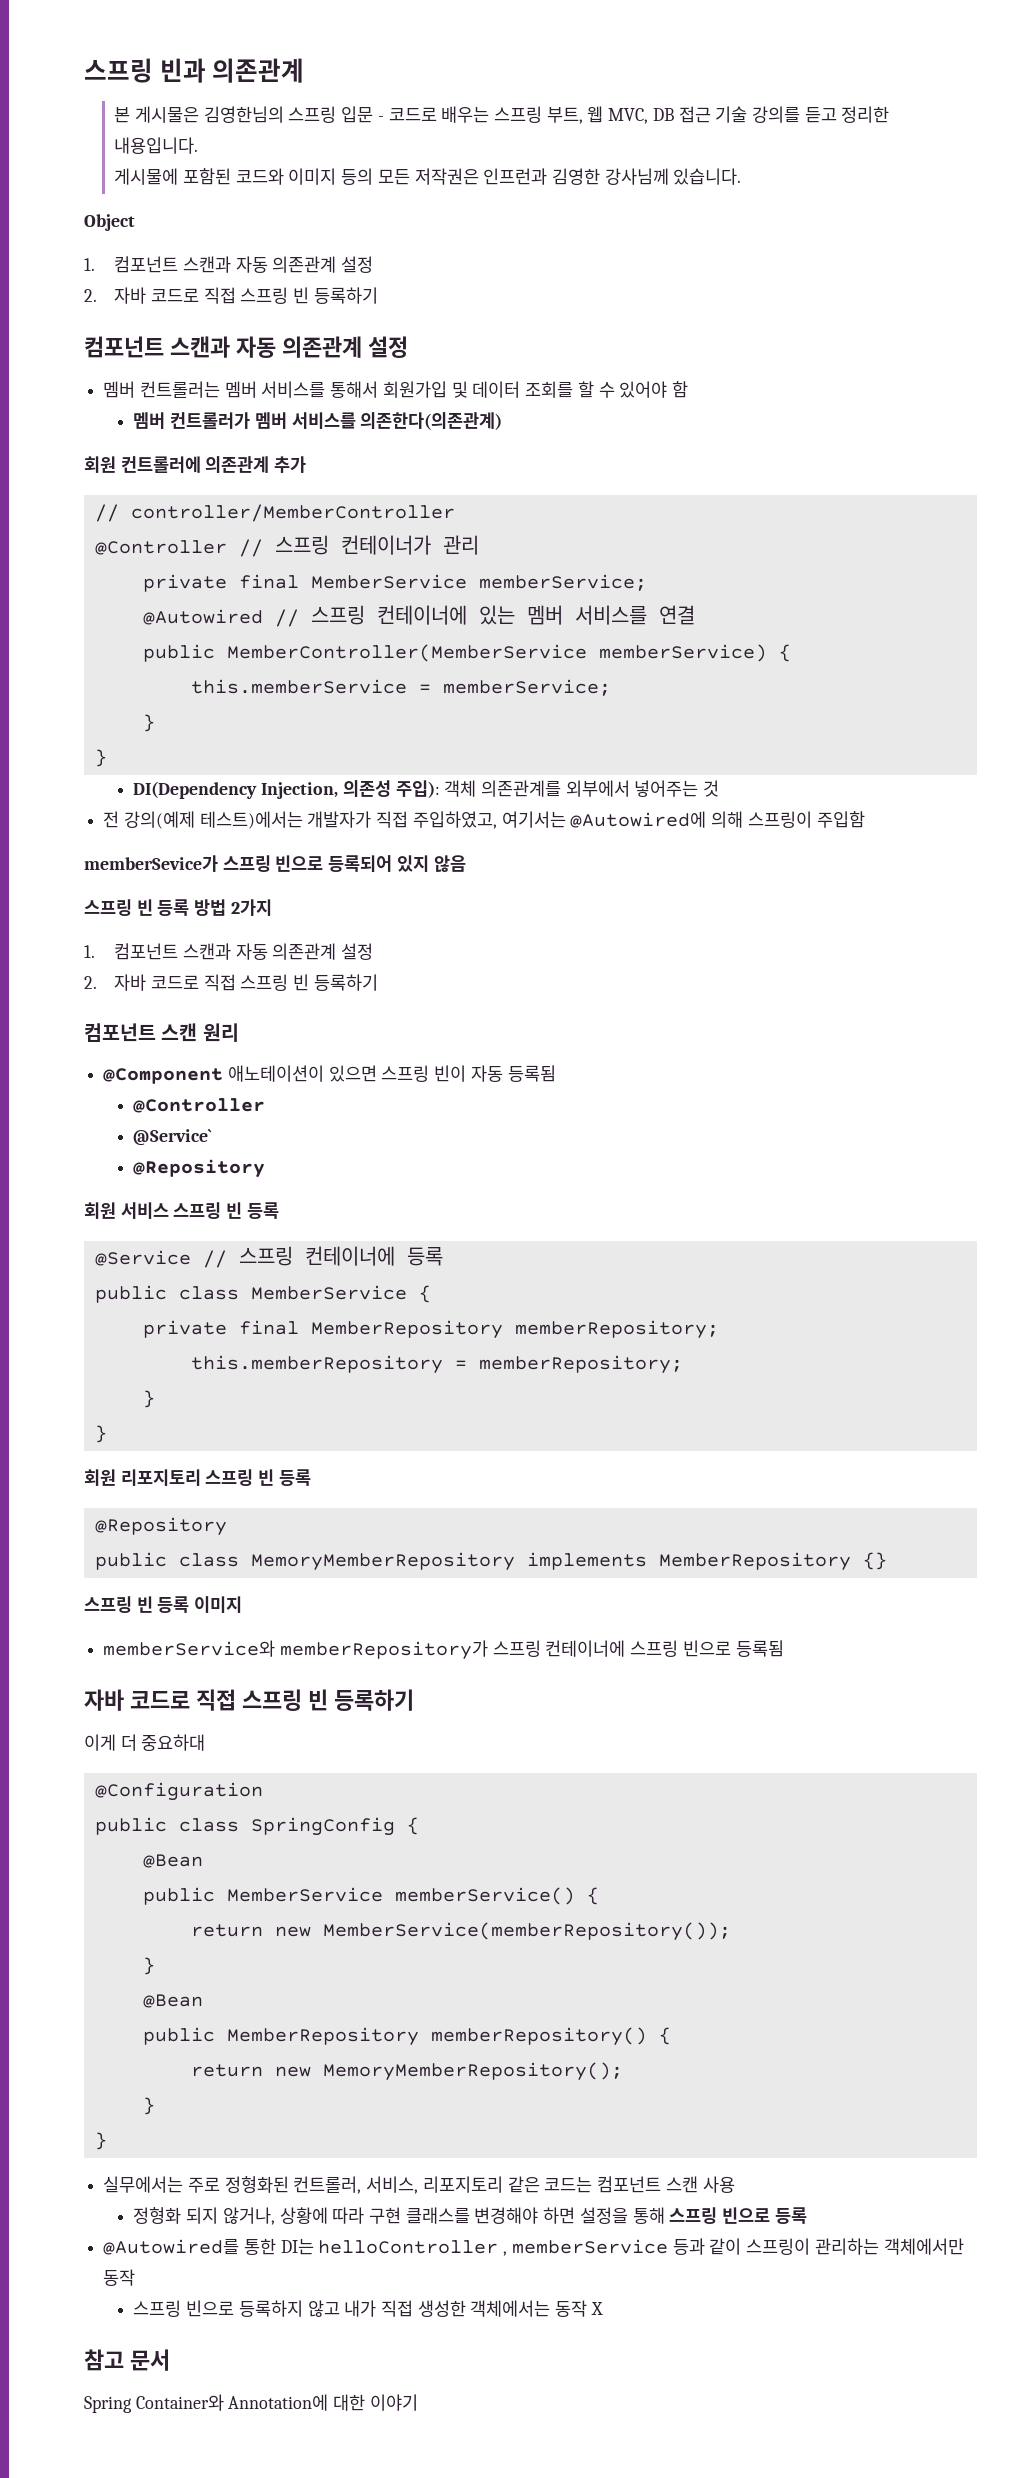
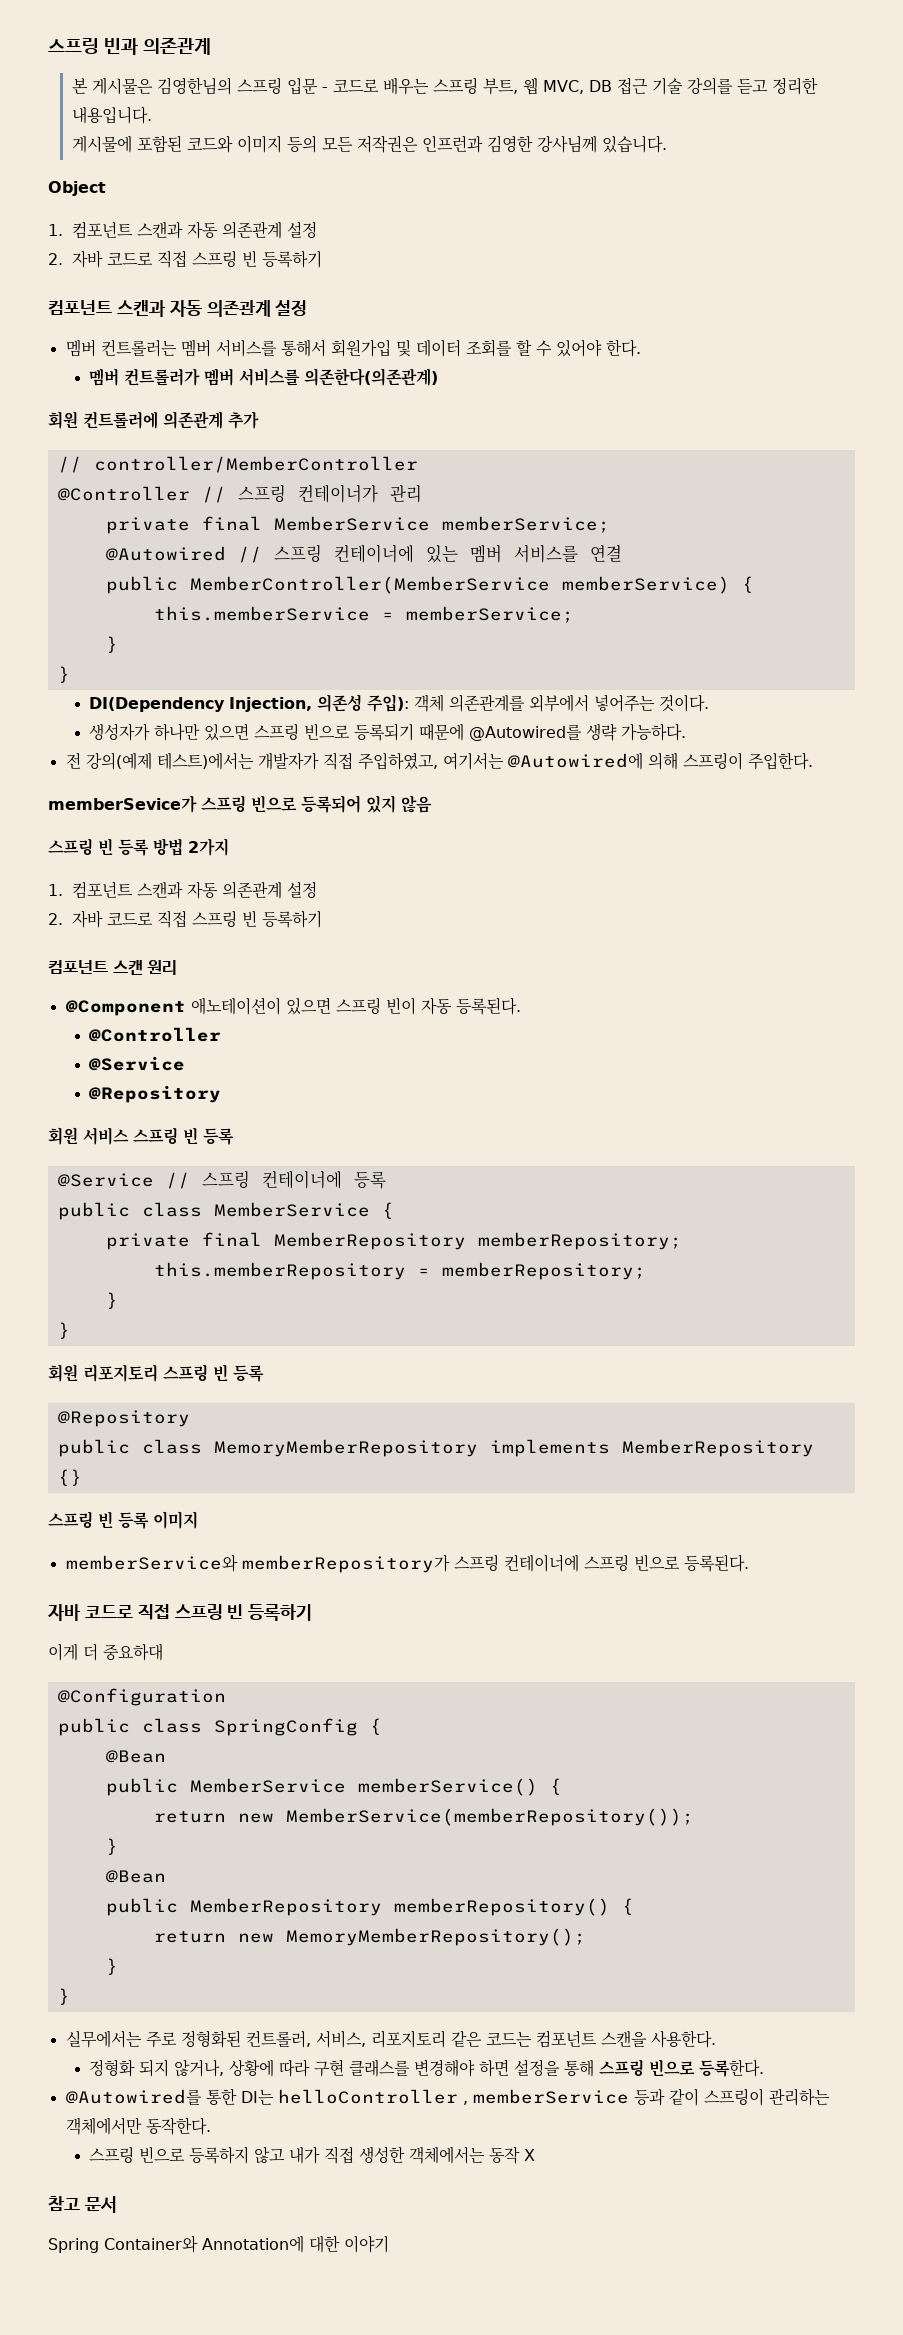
[671,381,688,398] 함 -> [605,339,641,357] 한다.
[703,780,720,797] 것 -> [659,694,710,712] [89,723,687,741] 것이다. // 생성자가 하나만 있으면 스프링 빈으로 등록되기 때문에 @Autowired를 생략 가능하다.
[816,811,865,828] 주입함 -> [747,752,813,770] 주입한다.
[507,1065,556,1082] [133,1098,266,1113] [133,1129,213,1146] 등록됨 // @Controller // @Service` -> [455,997,521,1015] [89,1027,222,1042] [89,1056,186,1071] 등록된다. // @Controller // @Service
[735,1640,784,1657] 등록됨 -> [683,1554,749,1572] 등록된다.
[665,2176,735,2193] 스캔 사용 -> [600,2030,716,2048] 스캔을 사용한다.
[774,2207,807,2224] 등록 -> [699,2059,765,2077] 등록한다.
[103,2269,136,2286] 동작 -> [145,2117,211,2135] 동작한다.

